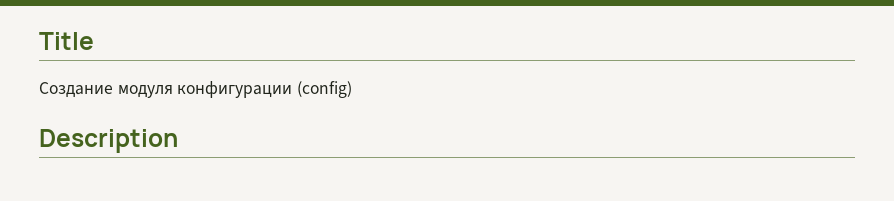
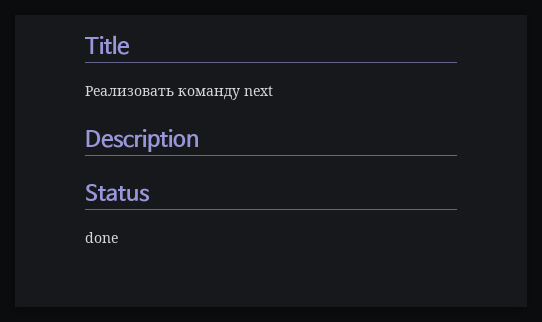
[39,81,353,98] Создание модуля конфигурации (config) -> [85,86,273,100] Реализовать команду next
(178, 141) none -> [85,184,150,202] [85,232,118,243] // Status // done

